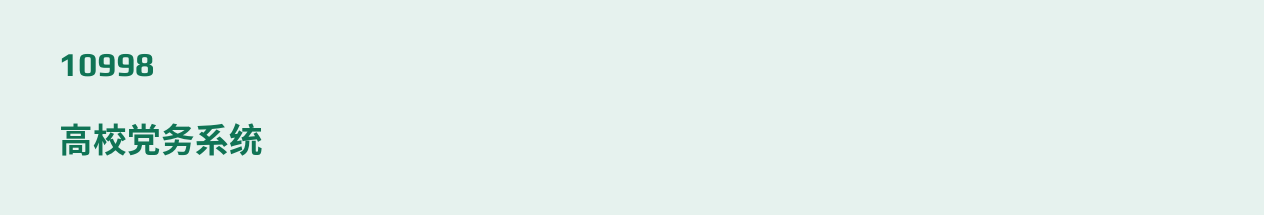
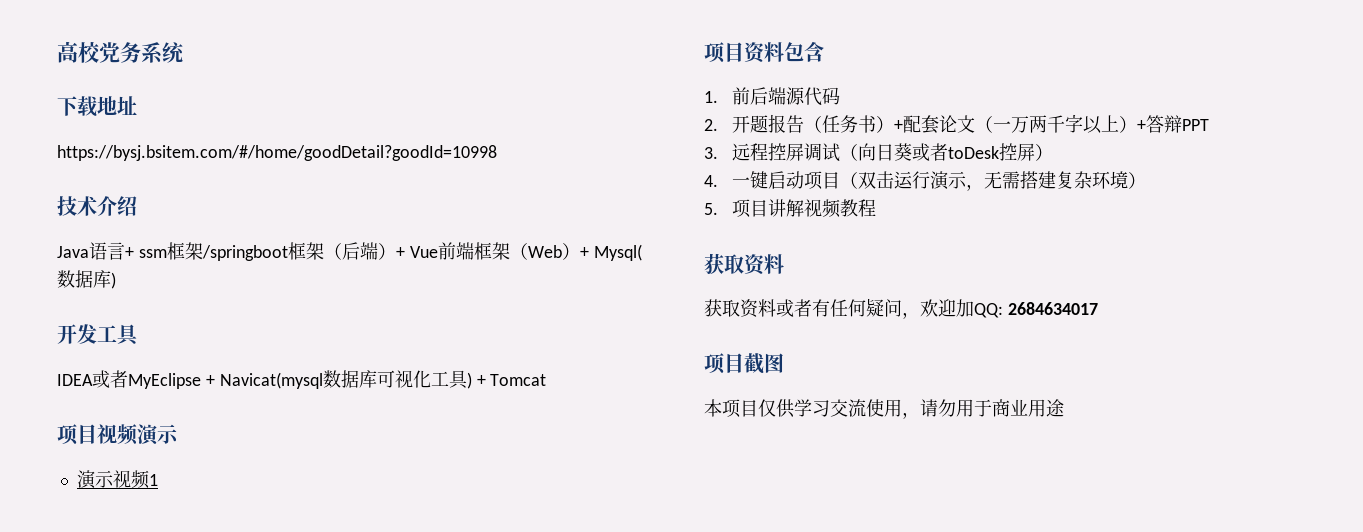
[59,53,154,77] 10998 // -> (57, 52) none
(263, 139) none -> [57,96,137,117] [57,145,497,161] [57,196,137,216] [57,242,642,261] [57,270,116,289] [57,324,140,346] [57,370,547,389] [57,424,179,446] [76,470,158,489] [704,41,824,64] [704,87,841,106] [704,114,1210,134] [704,143,1054,162] [704,171,1147,191] [704,199,877,218] [704,253,784,276] [704,298,1098,319] [704,353,784,374] [704,399,1064,419] // 下载地址 // https://bysj.bsitem.com/#/home/goodDetail?goodId=10998 // 技术介绍 // Java语言+ ssm框架/springboot框架（后端）+ Vue前端框架（Web）+ Mysql(数据库) // 开发工具 // IDEA或者MyEclipse + Navicat(mysql数据库可视化工具) + Tomcat // 项目视频演示 // 演示视频1 // 项目资料包含 // 1.前后端源代码 // 2.开题报告（任务书）+配套论文（一万两千字以上）+答辩PPT // 3.远程控屏调试（向日葵或者toDesk控屏） // 4.一键启动项目（双击运行演示，无需搭建复杂环境） // 5.项目讲解视频教程 // 获取资料 // 获取资料或者有任何疑问，欢迎加QQ: 2684634017 // 项目截图 // 本项目仅供学习交流使用，请勿用于商业用途

